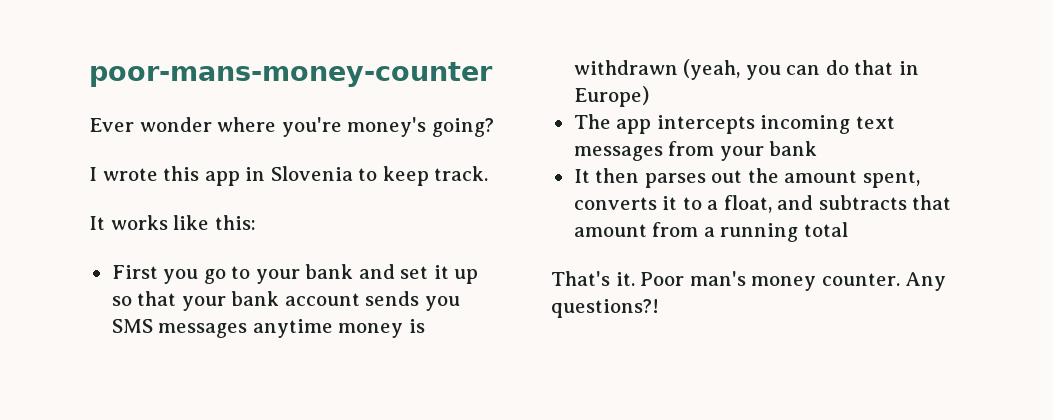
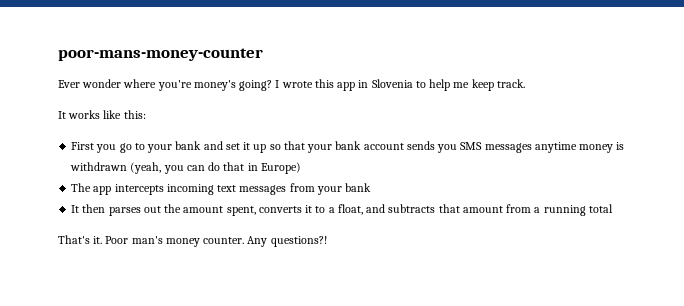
(494, 127) // -> (273, 85) none
(378, 174) none -> [429,79,470,91] help me

